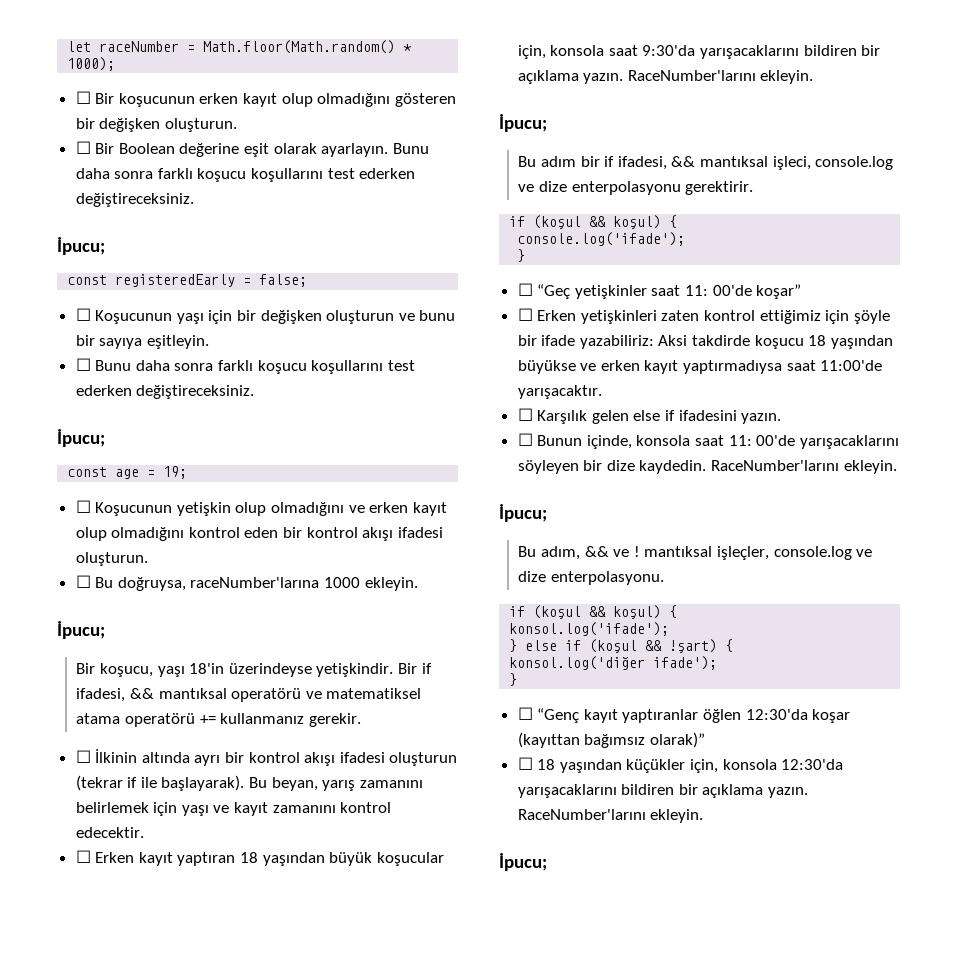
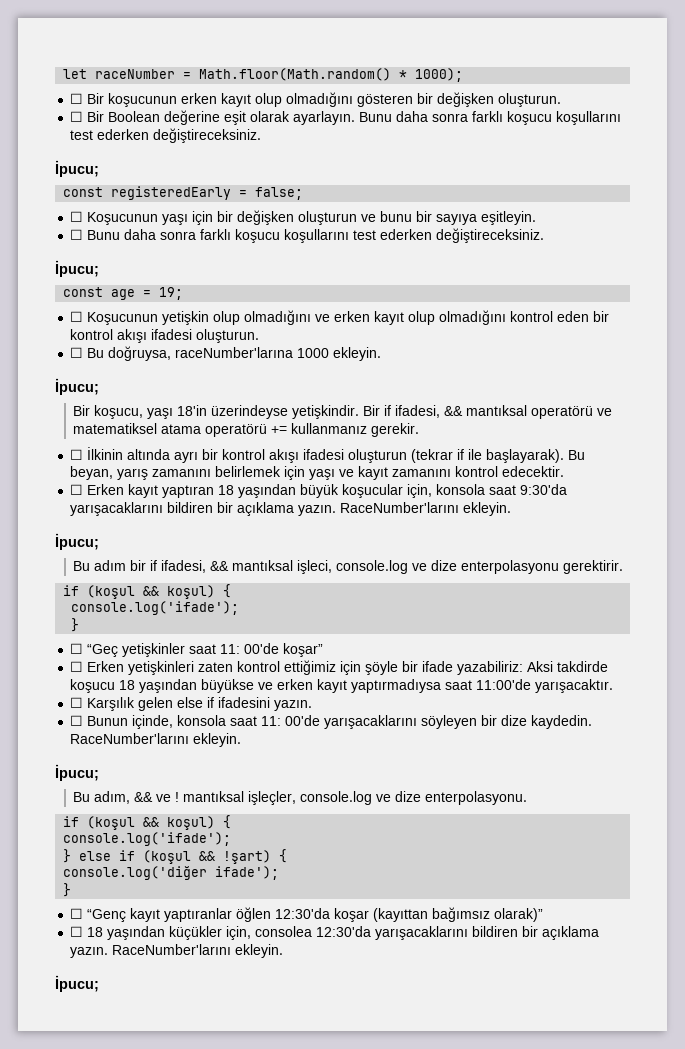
[509,622,670,636] konsol.log('ifade'); -> [63,832,232,846] console.log('ifade');
[509,656,646,670] konsol.log('diğer -> [63,866,208,880] console.log('diğer
[722,759,777,770] konsola -> [255,926,313,937] consolea

